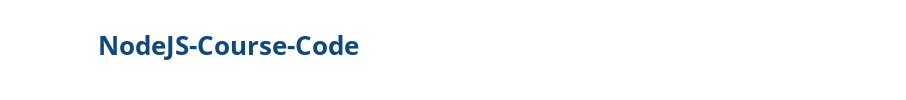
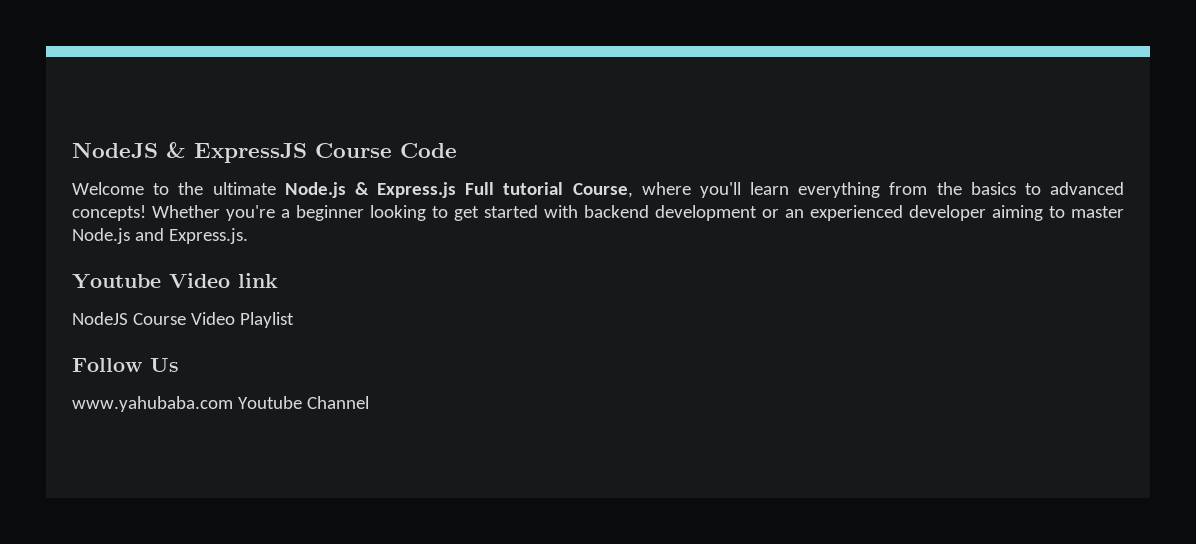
[98,35,359,60] NodeJS-Course-Code -> [72,142,457,163] [72,182,1124,198] [72,205,1124,221] [72,228,248,244] [72,273,278,289] [72,312,294,328] [72,358,179,372] [72,396,369,412] NodeJS & ExpressJS Course Code // Welcome to the ultimate Node.js & Express.js Full tutorial Course, where you'll learn everything from the basics to advanced concepts! Whether you're a beginner looking to get started with backend development or an experienced developer aiming to master Node.js and Express.js. // Youtube Video link // NodeJS Course Video Playlist // Follow Us // www.yahubaba.com Youtube Channel

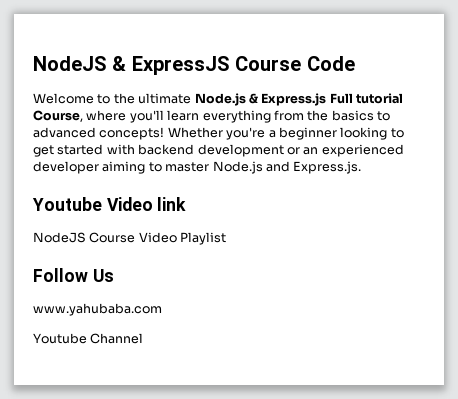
(233, 404) none -> (162, 309) //

